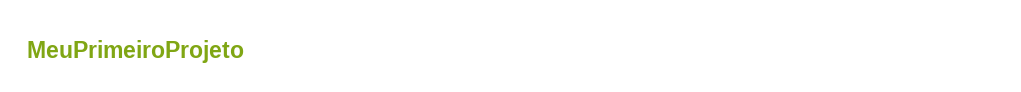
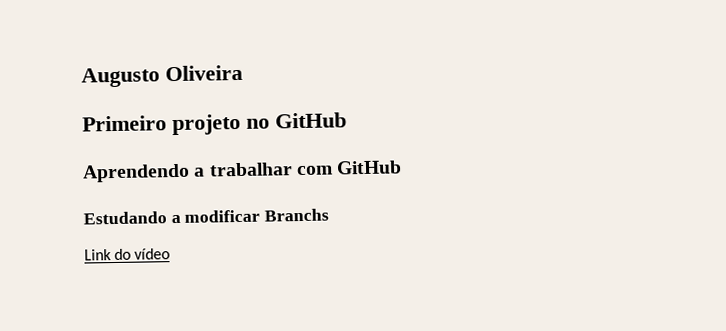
[27,40,244,63] MeuPrimeiroProjeto -> [81,64,243,88] [82,112,347,136] [82,160,403,183] [83,208,330,225] [84,248,171,261] Augusto Oliveira // Primeiro projeto no GitHub // Aprendendo a trabalhar com GitHub // Estudando a modificar Branchs // Link do vídeo

